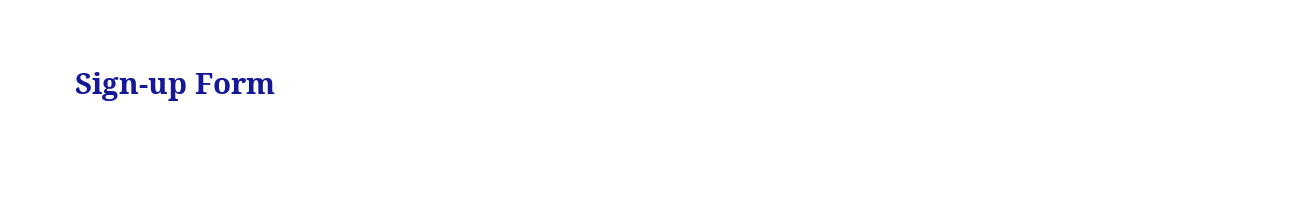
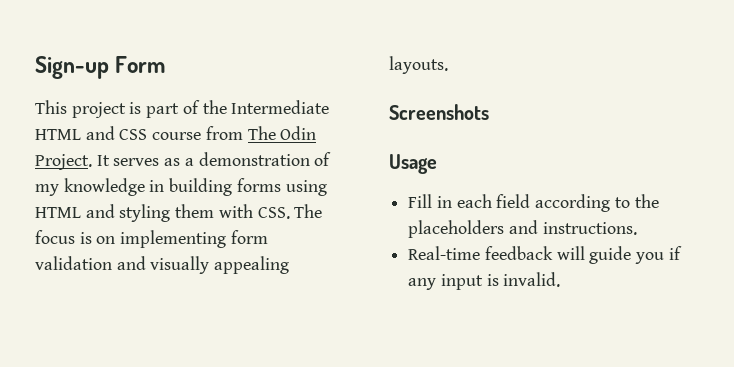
(275, 83) none -> [35,100,330,118] [35,126,317,140] [35,152,332,170] [35,178,327,196] [35,204,323,222] [35,230,268,248] [35,256,290,274] [389,56,448,74] [389,104,489,120] [389,154,437,174] [408,194,659,212] [408,220,637,238] [408,246,682,264] [408,272,561,290] // This project is part of the Intermediate HTML and CSS course from The Odin Project. It serves as a demonstration of my knowledge in building forms using HTML and styling them with CSS. The focus is on implementing form validation and visually appealing layouts. // Screenshots // Usage // Fill in each field according to the placeholders and instructions. // Real-time feedback will guide you if any input is invalid.

